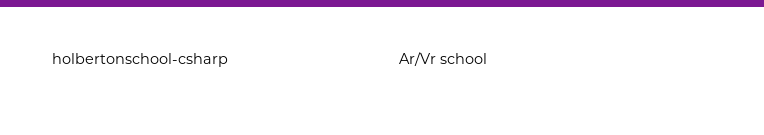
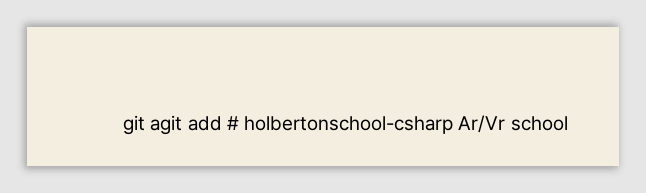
(52, 60) none -> [123,115,239,135] git agit add #
(228, 60) // -> (454, 125) none

